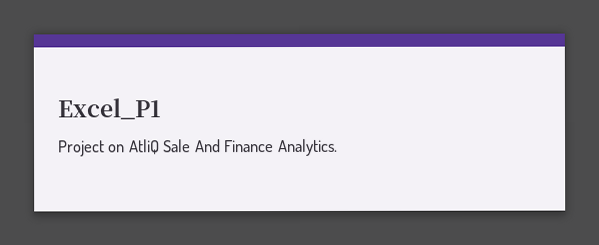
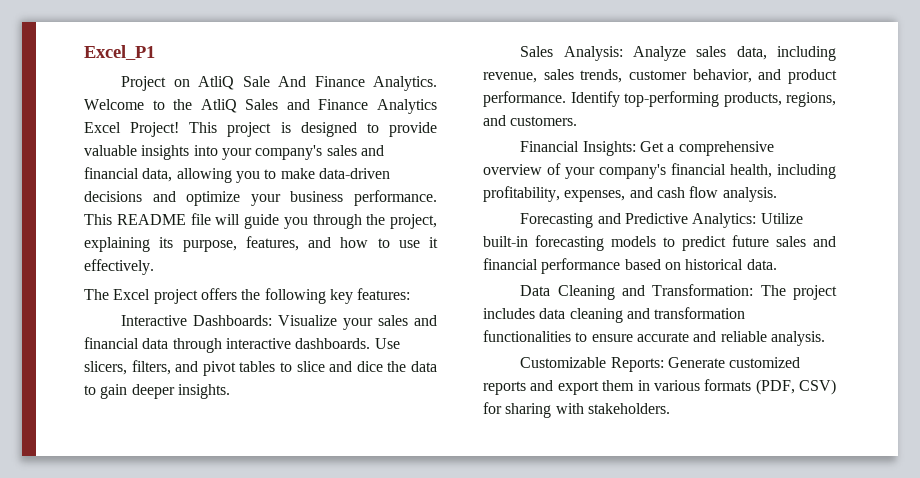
(338, 147) none -> [84,99,437,114] [84,122,437,137] [84,145,384,160] [84,167,390,183] [84,190,437,206] [84,213,437,229] [84,236,438,252] [84,259,154,275] [84,288,411,304] [121,315,437,330] [84,337,400,353] [84,360,437,376] [84,384,230,399] [520,46,836,61] [483,69,837,84] [483,91,836,107] [483,115,578,126] [520,141,774,156] [483,163,836,179] [483,186,777,202] [520,213,803,228] [483,235,836,251] [483,258,777,274] [520,284,837,300] [483,307,746,323] [483,330,825,346] [520,357,801,372] [483,379,836,395] [483,402,670,418] Welcome to the AtliQ Sales and Finance Analytics Excel Project! This project is designed to provide valuable insights into your company's sales and financial data, allowing you to make data-driven decisions and optimize your business performance. This README file will guide you through the project, explaining its purpose, features, and how to use it effectively. // The Excel project offers the following key features: // Interactive Dashboards: Visualize your sales and financial data through interactive dashboards. Use slicers, filters, and pivot tables to slice and dice the data to gain deeper insights. // Sales Analysis: Analyze sales data, including revenue, sales trends, customer behavior, and product performance. Identify top-performing products, regions, and customers. // Financial Insights: Get a comprehensive overview of your company's financial health, including profitability, expenses, and cash flow analysis. // Forecasting and Predictive Analytics: Utilize built-in forecasting models to predict future sales and financial performance based on historical data. // Data Cleaning and Transformation: The project includes data cleaning and transformation functionalities to ensure accurate and reliable analysis. // Customizable Reports: Generate customized reports and export them in various formats (PDF, CSV) for sharing with stakeholders.

